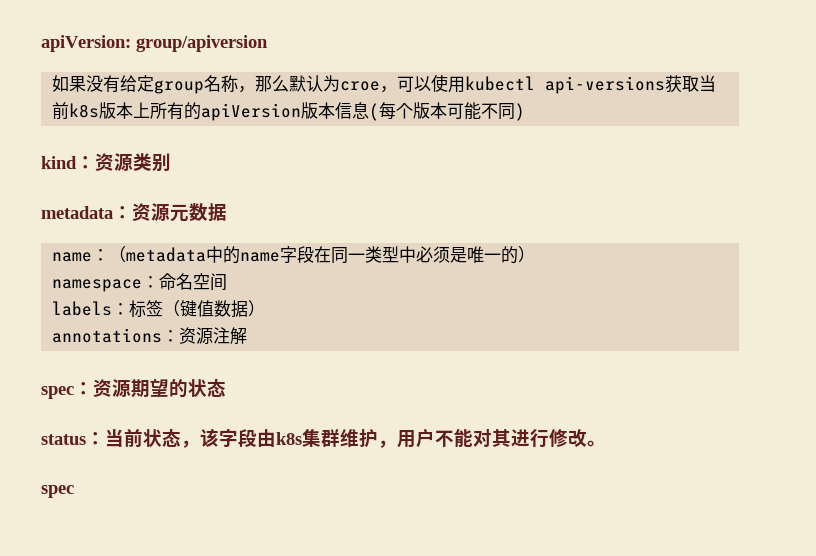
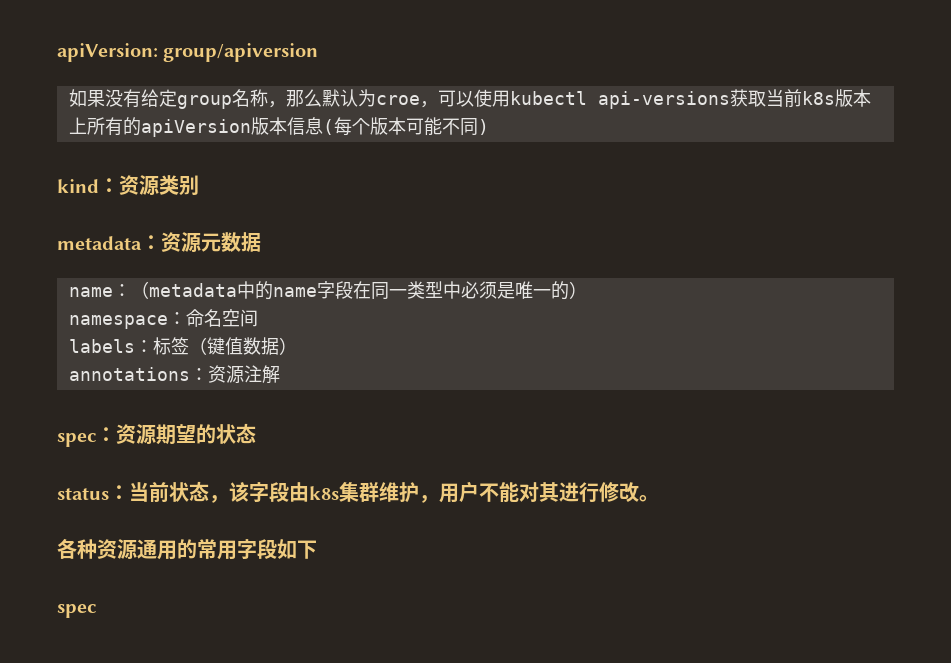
(606, 443) none -> [57,538,317,560] // 各种资源通用的常用字段如下

